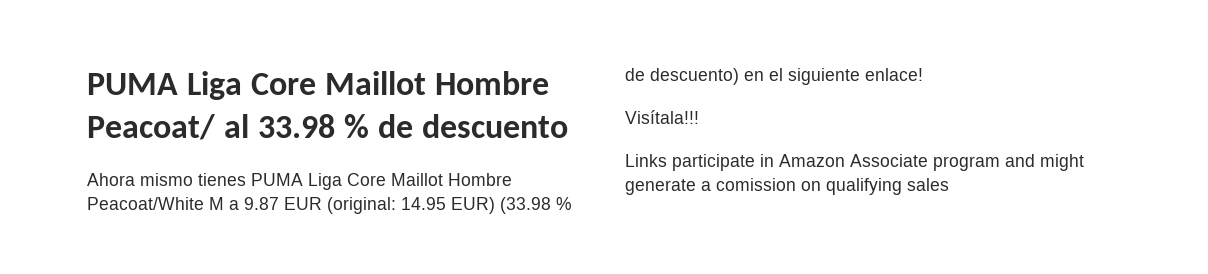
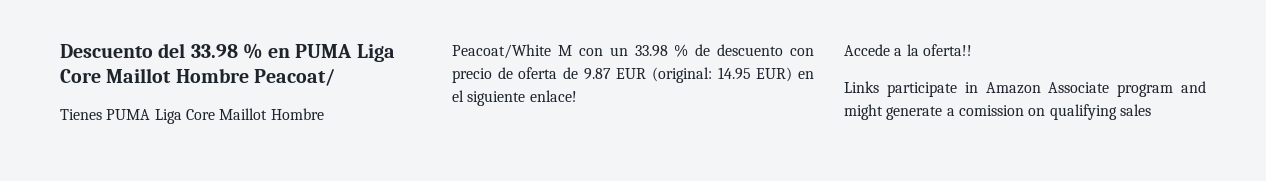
(87, 84) none -> [60,43,291,59] Descuento del 33.98 % en
[224,114,569,138] [87,173,246,186] al 33.98 % de descuento // Ahora mismo tienes -> [60,109,102,120] // Tienes
[229,200,239,210] a -> [578,44,814,57] [452,67,578,83] con un 33.98 % de descuento con precio de oferta de
[500,197,572,214] [625,68,739,85] (33.98 % de descuento) -> (793, 74) none
[625,110,699,124] Visítala!!! -> [844,44,972,56] Accede a la oferta!!

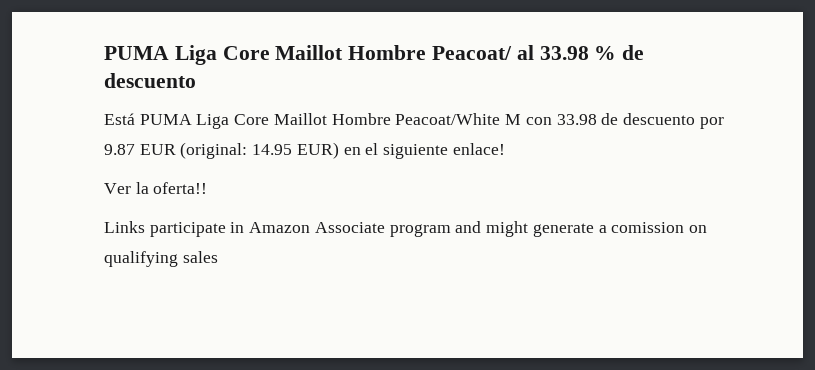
[60,43,291,59] Descuento del 33.98 % en -> (104, 53) none
[60,109,102,120] // Tienes -> [516,45,645,60] [104,73,196,88] [104,113,135,125] al 33.98 % de descuento // Está
[609,44,814,57] [452,67,578,83] un 33.98 % de descuento con precio de oferta de -> [556,113,724,129] 33.98 de descuento por
[844,44,903,56] Accede a -> [104,183,131,194] Ver

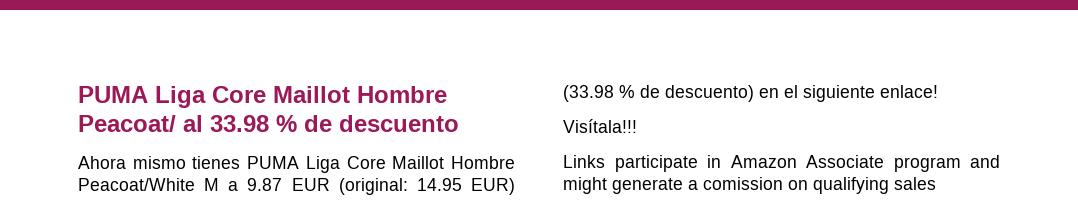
[104,113,135,125] Está -> [78,156,241,169] Ahora mismo tienes
[525,113,724,129] con 33.98 de descuento por -> [228,181,239,191] a
(339, 150) none -> [563,85,754,102] (33.98 % de descuento)
[104,182,208,194] Ver la oferta!! -> [563,119,637,133] Visítala!!!

